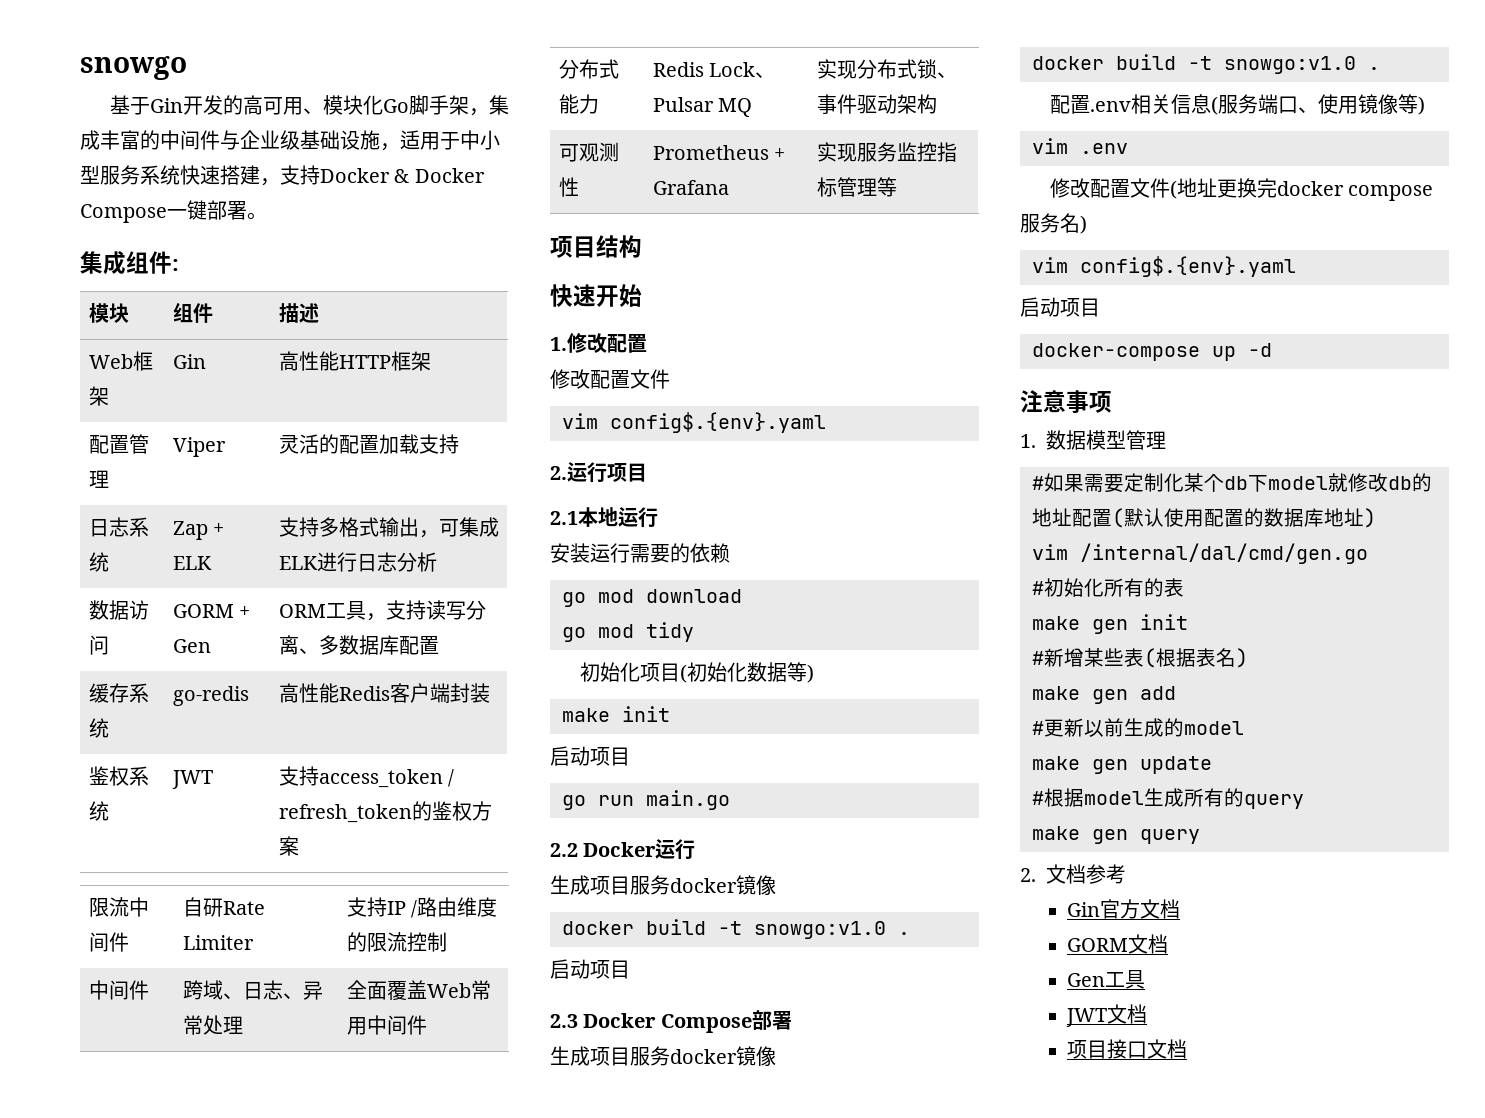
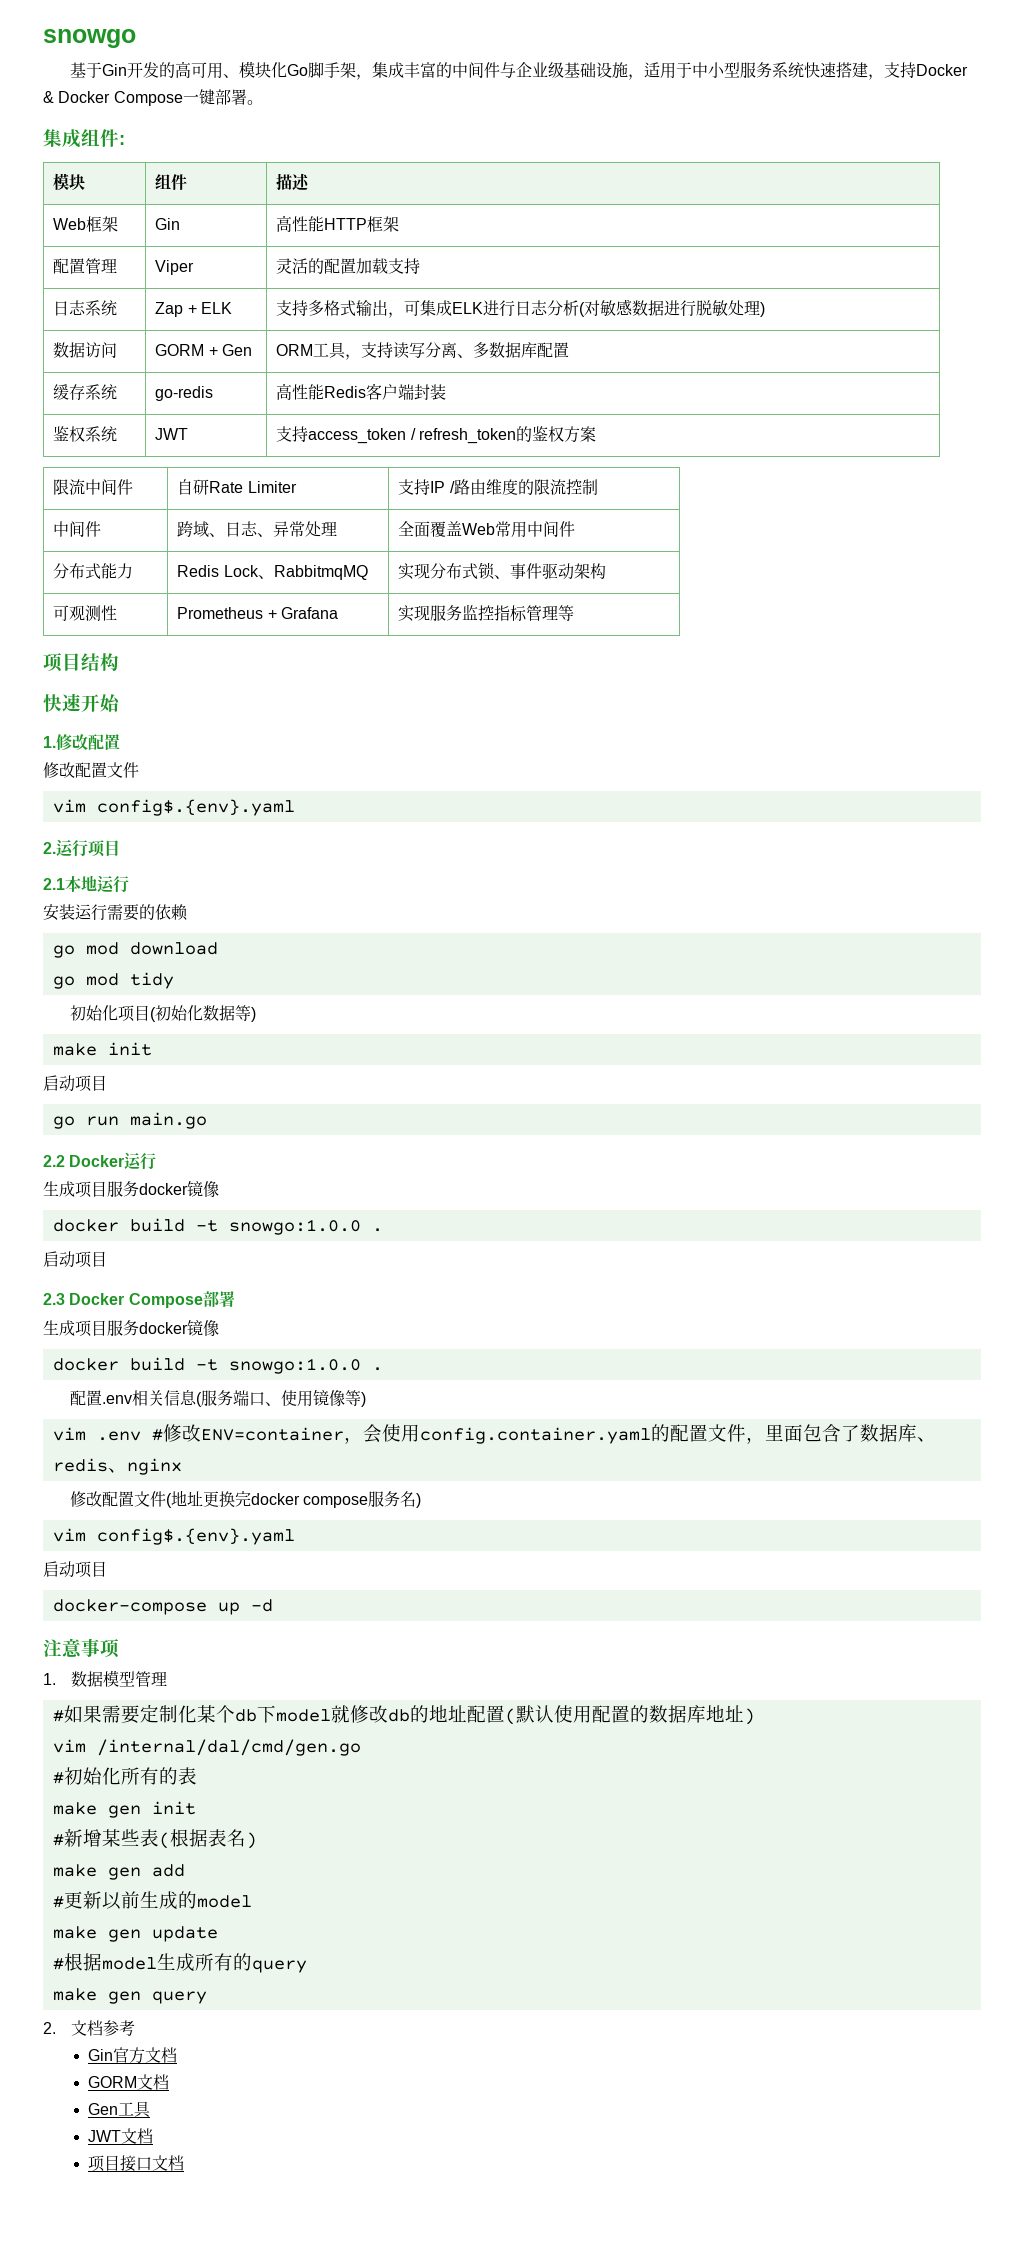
(437, 562) none -> [579,299,766,317] (对敏感数据进行脱敏处理)
[652,97,753,117] Pulsar MQ -> [273,565,368,580] RabbitmqMQ
[754,921,886,939] snowgo:v1.0 -> [228,1219,361,1235] snowgo:1.0.0
[1224,56,1356,74] snowgo:v1.0 -> [228,1358,361,1374] snowgo:1.0.0
(1128, 148) none -> [151,1424,936,1444] [52,1458,182,1475] #修改ENV=container，会使用config.container.yaml的配置文件，里面包含了数据库、redis、nginx

